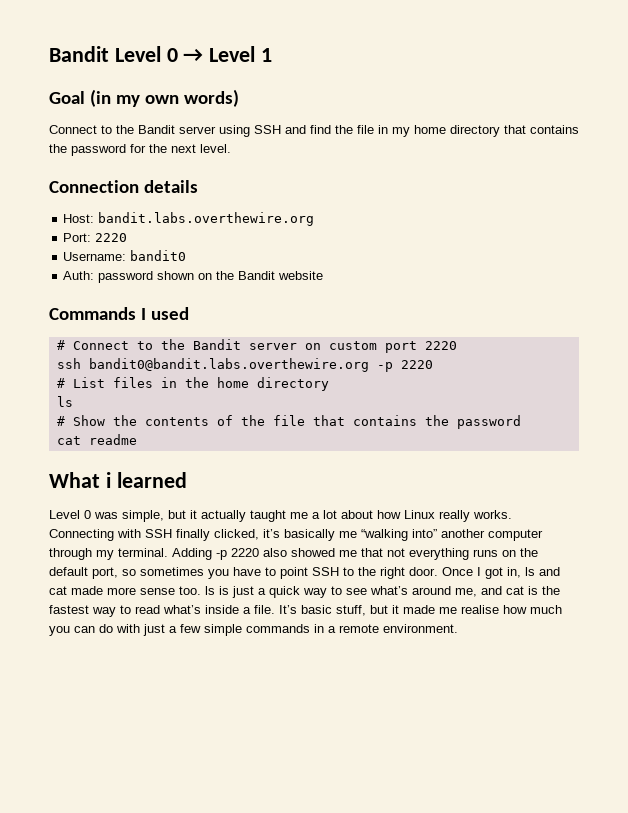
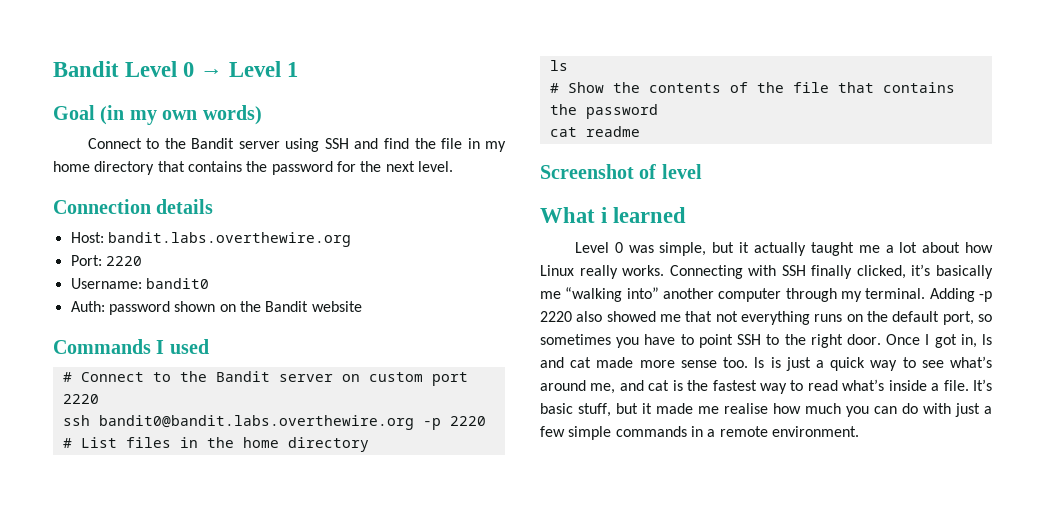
(137, 439) none -> [540,164,702,179] // Screenshot of level

